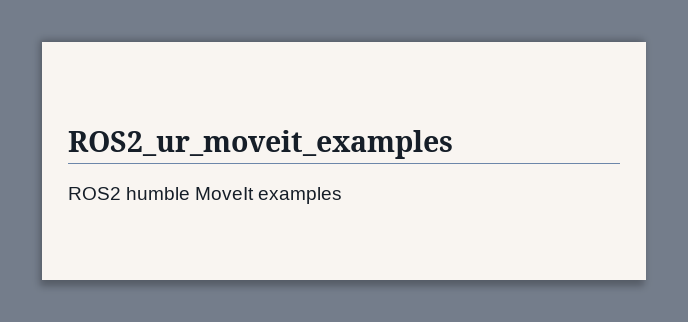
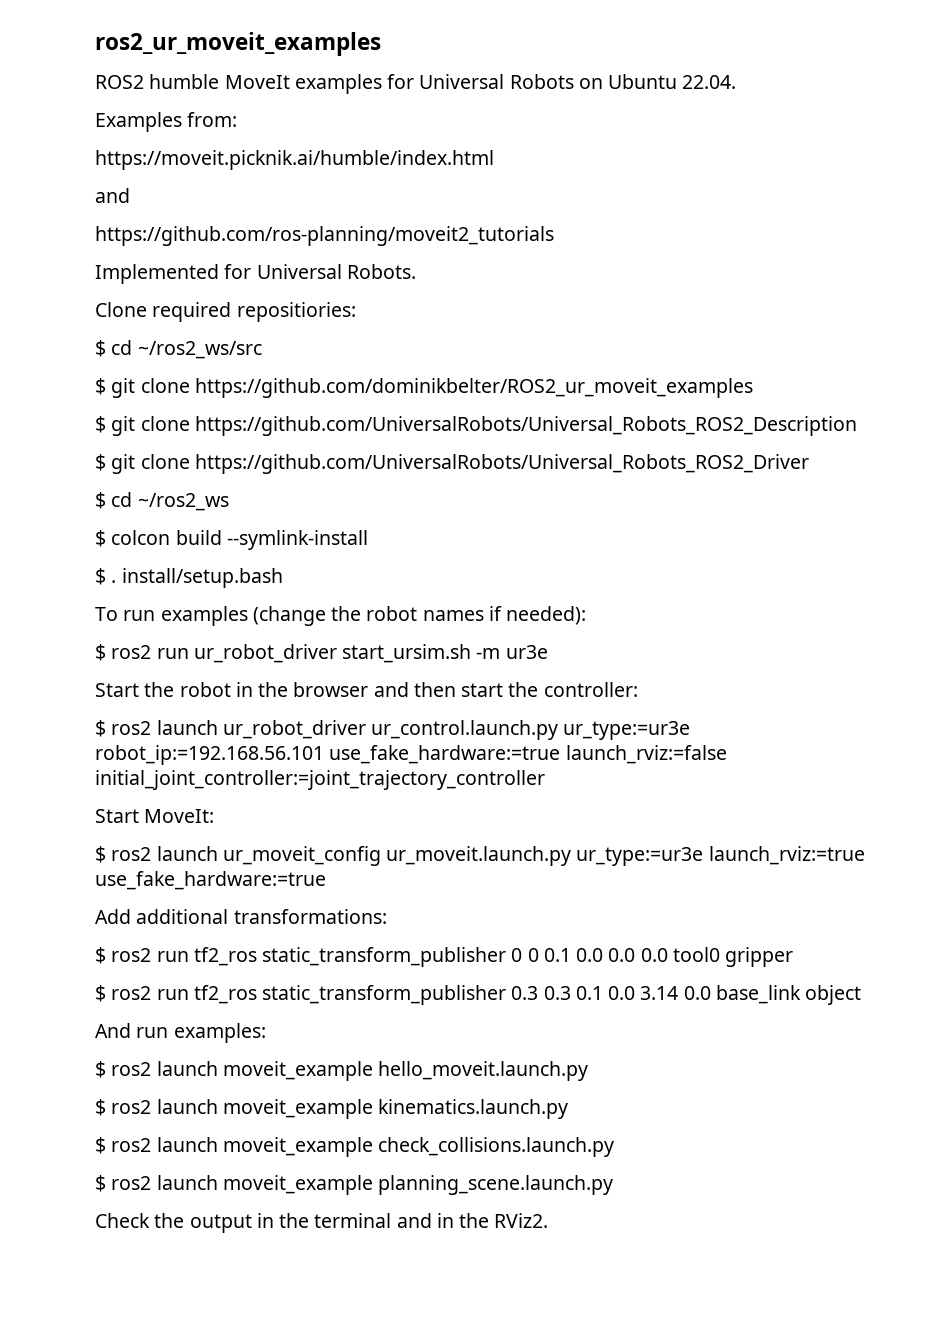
[68,130,453,159] ROS2_ur_moveit_examples -> [95,32,381,56] ros2_ur_moveit_examples
(343, 195) none -> [387,74,737,89] [95,112,238,132] [95,150,494,170] [95,188,130,203] [95,226,554,246] [95,264,416,284] [95,302,356,322] [95,340,262,359] [95,378,753,398] [95,416,857,436] [95,454,809,474] [95,492,229,511] [95,530,368,550] [95,568,283,588] [95,606,587,626] [95,644,548,663] [95,682,638,697] [95,720,691,740] [95,745,727,765] [95,770,545,790] [95,809,215,823] [95,846,865,866] [95,871,326,890] [95,909,387,924] [95,947,794,967] [95,985,862,1005] [95,1023,266,1043] [95,1061,589,1081] [95,1099,569,1119] [95,1137,615,1157] [95,1175,614,1195] [95,1213,549,1233] for Universal Robots on Ubuntu 22.04. // Examples from: // https://moveit.picknik.ai/humble/index.html // and // https://github.com/ros-planning/moveit2_tutorials // Implemented for Universal Robots. // Clone required repositiories: // $ cd ~/ros2_ws/src // $ git clone https://github.com/dominikbelter/ROS2_ur_moveit_examples // $ git clone https://github.com/UniversalRobots/Universal_Robots_ROS2_Description // $ git clone https://github.com/UniversalRobots/Universal_Robots_ROS2_Driver // $ cd ~/ros2_ws // $ colcon build --symlink-install // $ . install/setup.bash // To run examples (change the robot names if needed): // $ ros2 run ur_robot_driver start_ursim.sh -m ur3e // Start the robot in the browser and then start the controller: // $ ros2 launch ur_robot_driver ur_control.launch.py ur_type:=ur3e robot_ip:=192.168.56.101 use_fake_hardware:=true launch_rviz:=false initial_joint_controller:=joint_trajectory_controller // Start MoveIt: // $ ros2 launch ur_moveit_config ur_moveit.launch.py ur_type:=ur3e launch_rviz:=true use_fake_hardware:=true // Add additional transformations: // $ ros2 run tf2_ros static_transform_publisher 0 0 0.1 0.0 0.0 0.0 tool0 gripper // $ ros2 run tf2_ros static_transform_publisher 0.3 0.3 0.1 0.0 3.14 0.0 base_link object // And run examples: // $ ros2 launch moveit_example hello_moveit.launch.py // $ ros2 launch moveit_example kinematics.launch.py // $ ros2 launch moveit_example check_collisions.launch.py // $ ros2 launch moveit_example planning_scene.launch.py // Check the output in the terminal and in the RViz2.

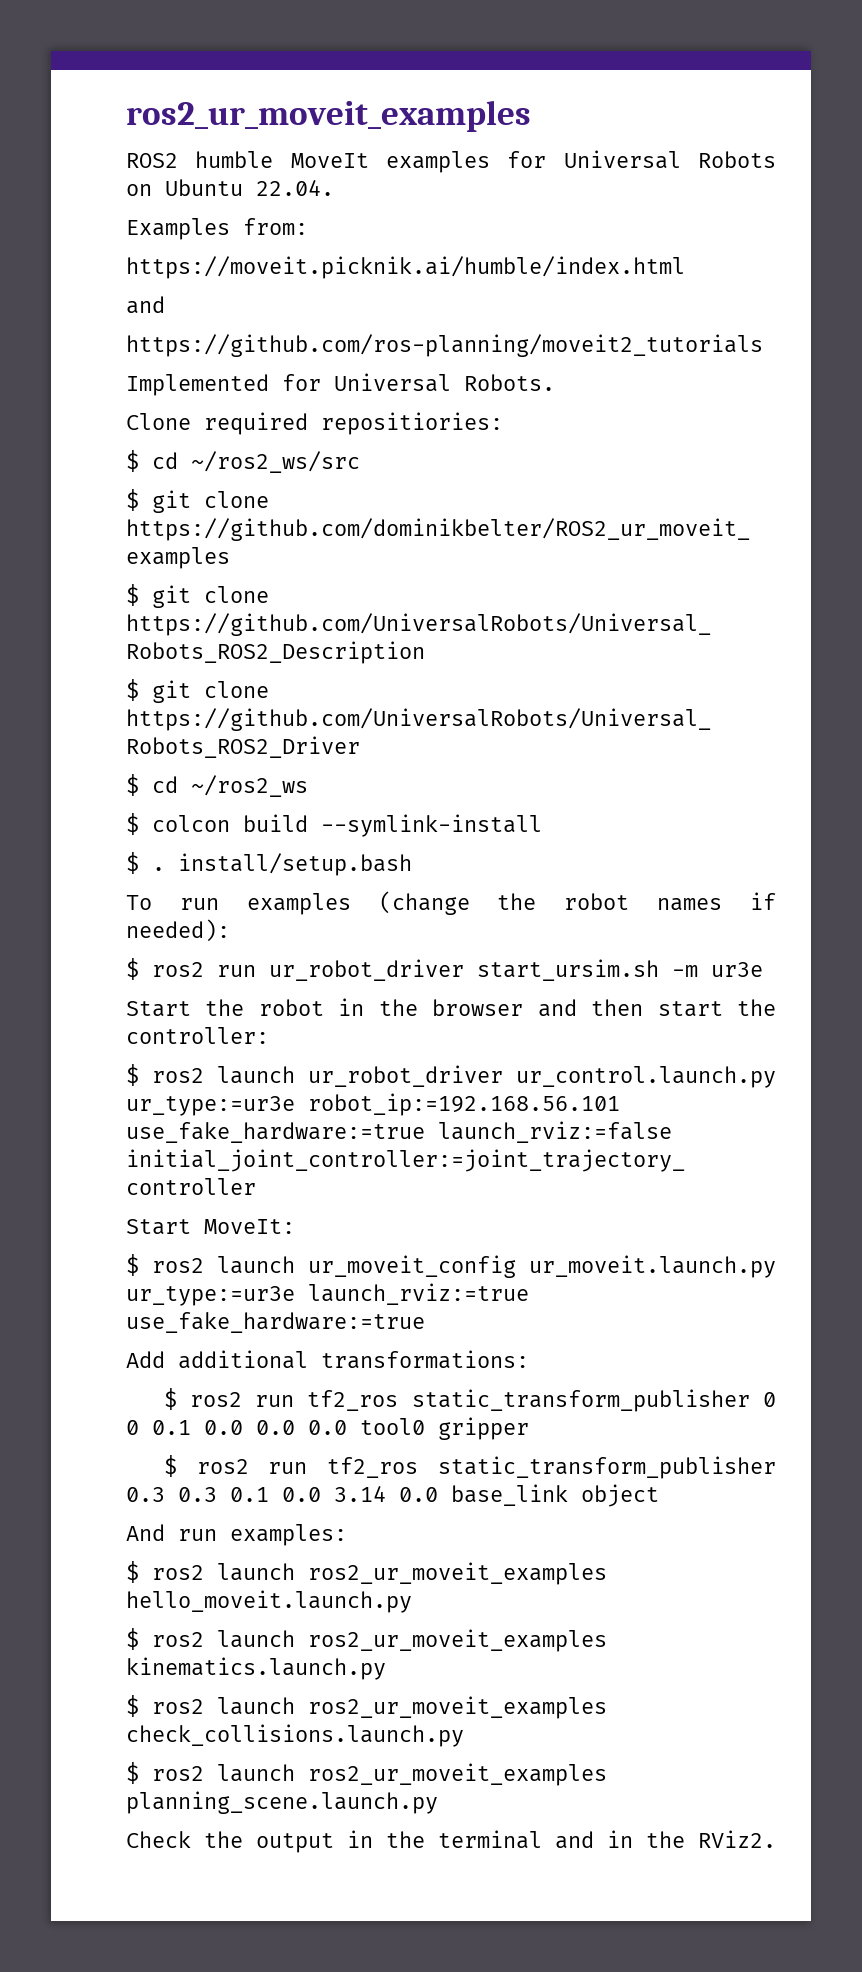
[222,1061,373,1081] moveit_example -> [308,1562,607,1585] ros2_ur_moveit_examples
[222,1099,373,1119] moveit_example -> [308,1629,607,1652] ros2_ur_moveit_examples
[222,1137,373,1157] moveit_example -> [308,1696,607,1719] ros2_ur_moveit_examples
[222,1175,373,1195] moveit_example -> [308,1763,607,1786] ros2_ur_moveit_examples

